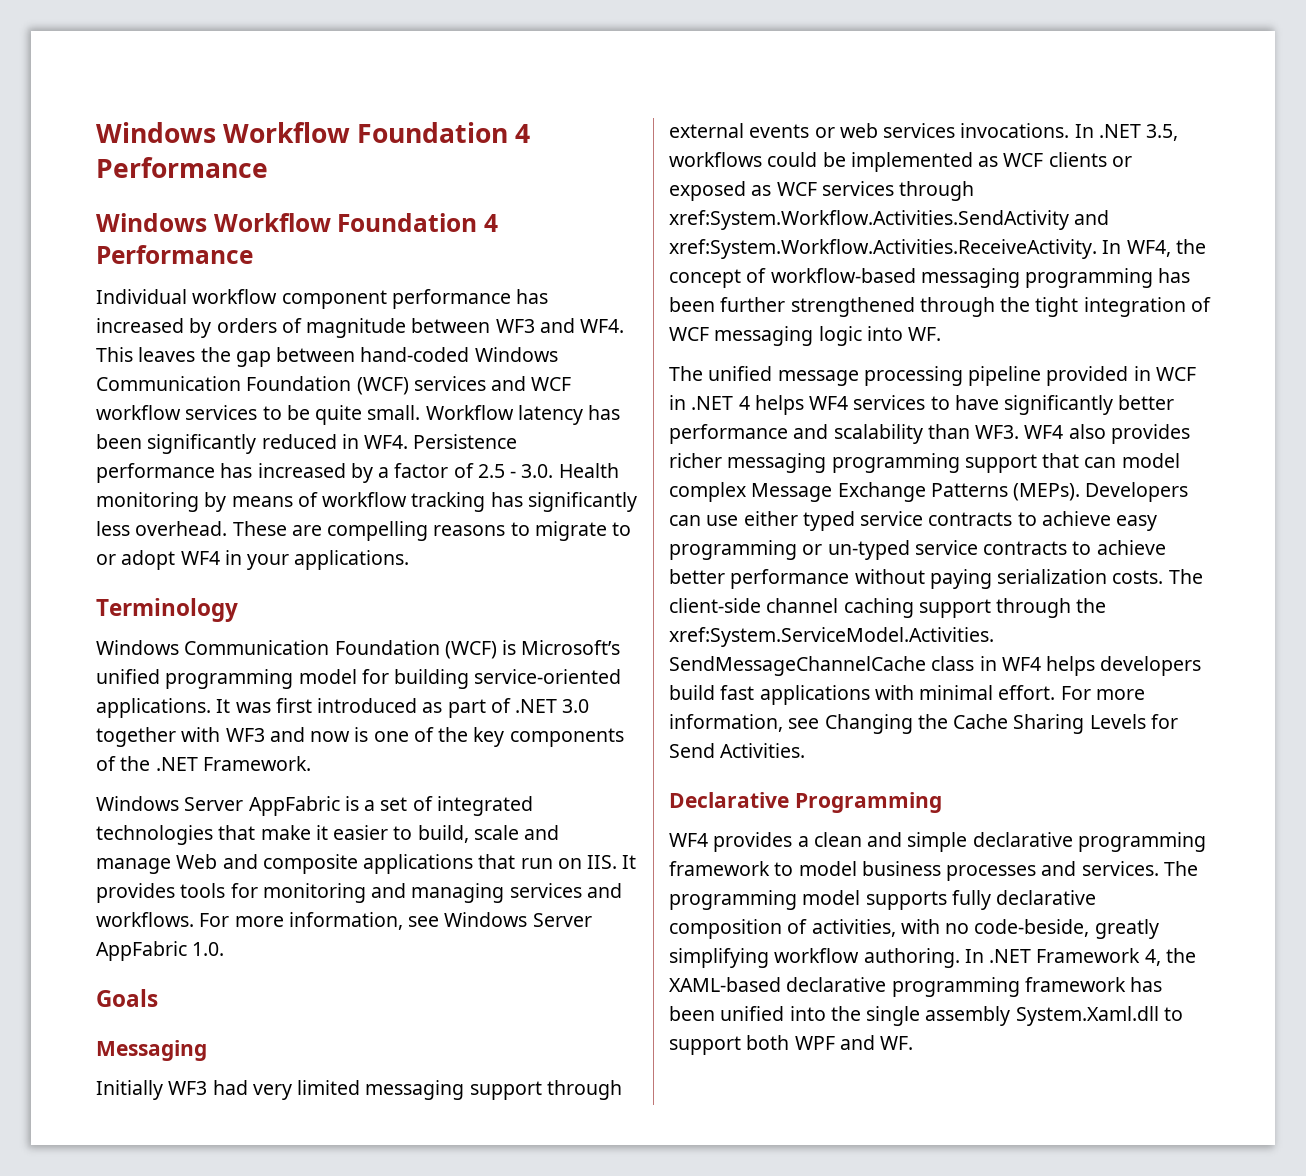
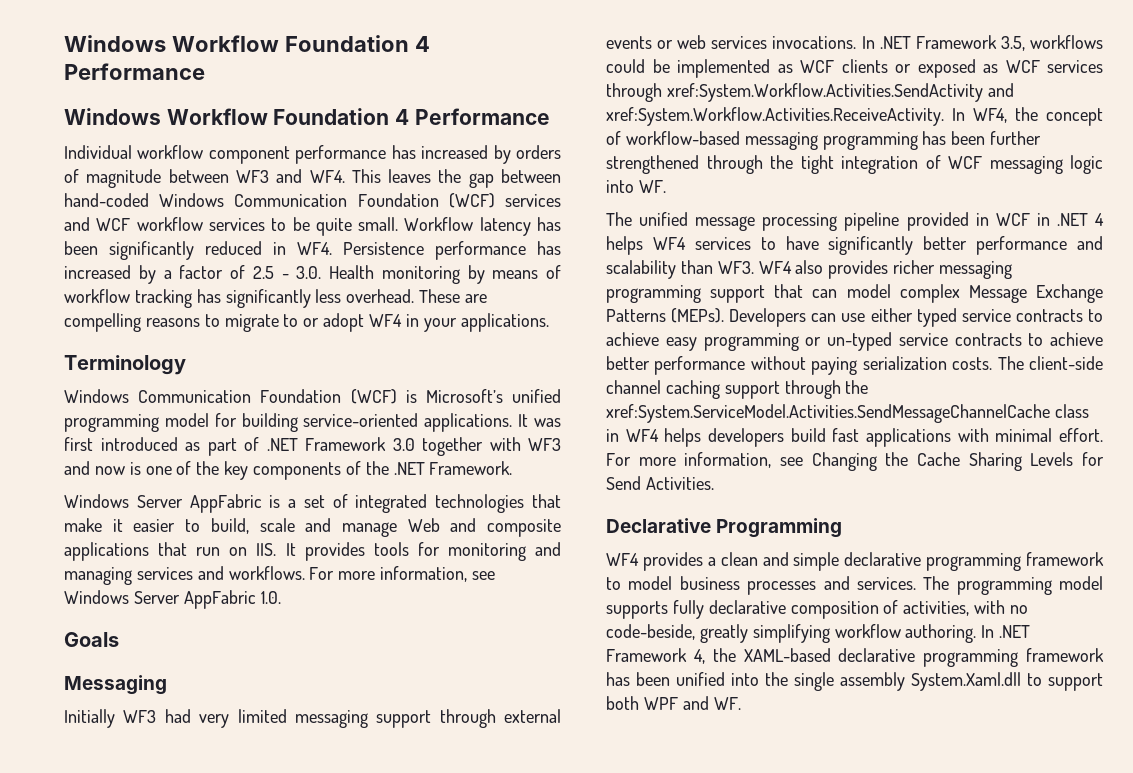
(558, 706) none -> [305,437,386,451] Framework
(1141, 131) none -> [915,35,997,49] Framework

